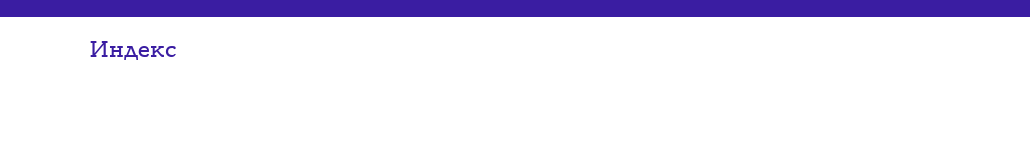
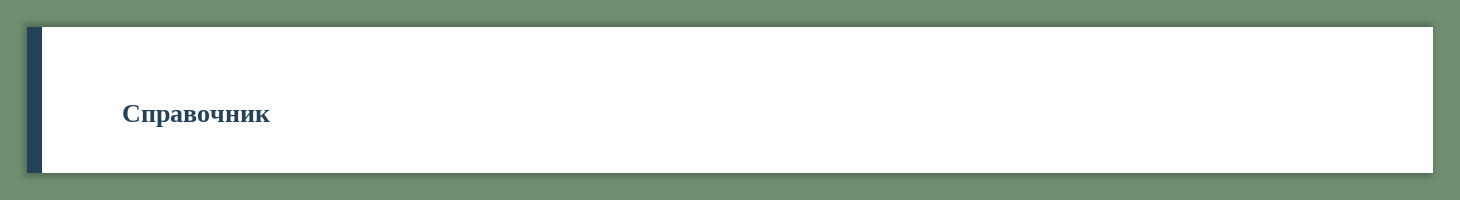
[89,41,177,60] Индекс -> [122,105,270,127] Справочник

